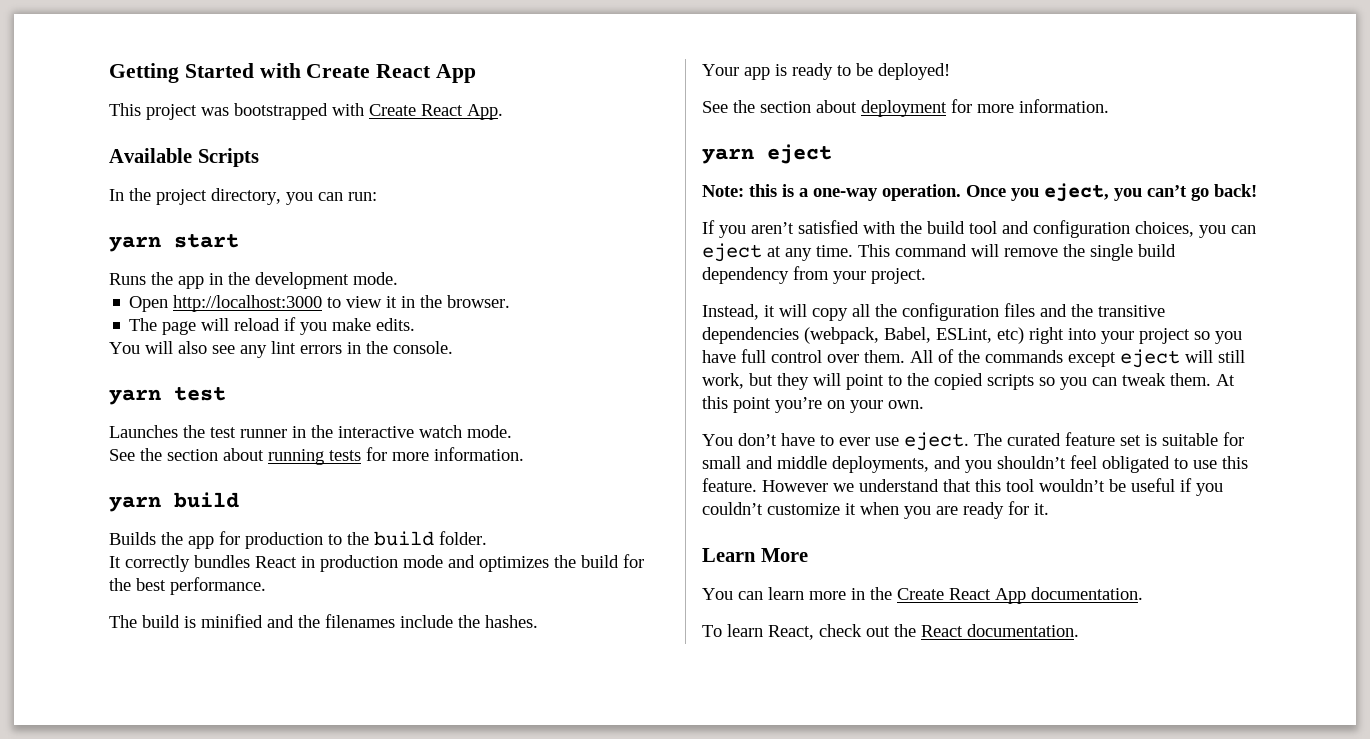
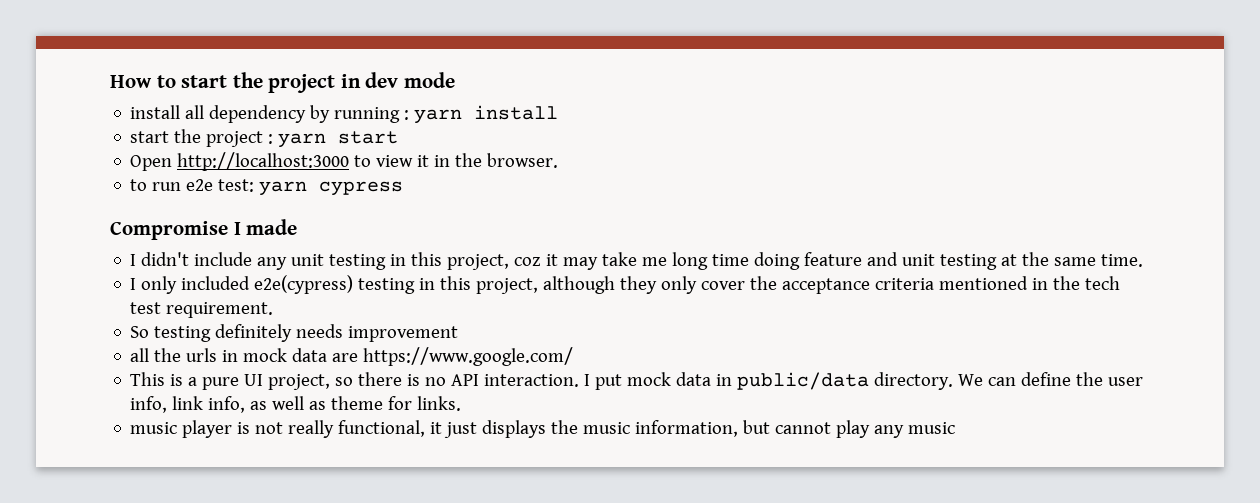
[109,63,477,83] [109,103,503,120] [109,148,259,167] [109,188,377,205] [109,234,239,252] [109,272,398,289] Getting Started with Create React App // This project was bootstrapped with Create React App. // Available Scripts // In the project directory, you can run: // yarn start // Runs the app in the development mode. -> [110,72,455,93] [130,105,559,124] [130,129,399,148] How to start the project in dev mode // install all dependency by running : yarn install // start the project : yarn start
[129,317,416,335] [109,341,453,358] [109,387,226,405] [109,425,512,438] [109,447,524,465] [109,492,239,512] [109,531,487,549] [109,554,644,572] [109,577,266,595] [109,614,538,628] [702,63,950,80] [702,99,1109,117] [702,144,832,164] [702,183,1257,202] [702,220,1256,238] [702,243,1176,262] [702,266,926,284] [702,303,1165,321] [702,327,1242,344] [702,349,1245,368] [702,373,1235,390] [702,396,924,413] [702,432,1244,451] [702,455,1248,473] [702,478,1223,496] [702,501,1049,519] [702,548,808,562] [702,587,1143,604] [702,624,1079,640] The page will reload if you make edits. // You will also see any lint errors in the console. // yarn test // Launches the test runner in the interactive watch mode. // See the section about running tests for more information. // yarn build // Builds the app for production to the build folder. // It correctly bundles React in production mode and optimizes the build for the best performance. // The build is minified and the filenames include the hashes. // Your app is ready to be deployed! // See the section about deployment for more information. // yarn eject // Note: this is a one-way operation. Once you eject, you can’t go back! // If you aren’t satisfied with the build tool and configuration choices, you can eject at any time. This command will remove the single build dependency from your project. // Instead, it will copy all the configuration files and the transitive dependencies (webpack, Babel, ESLint, etc) right into your project so you have full control over them. All of the commands except eject will still work, but they will point to the copied scripts so you can tweak them. At this point you’re on your own. // You don’t have to ever use eject. The curated feature set is suitable for small and middle deployments, and you shouldn’t feel obligated to use this feature. However we understand that this tool wouldn’t be useful if you couldn’t customize it when you are ready for it. // Learn More // You can learn more in the Create React App documentation. // To learn React, check out the React documentation. -> [130,179,404,196] [110,219,298,240] [130,252,1144,270] [130,275,1121,294] [130,302,274,318] [130,324,459,342] [130,347,574,366] [130,372,1144,390] [130,396,462,413] [130,420,956,438] to run e2e test: yarn cypress // Compromise I made // I didn't include any unit testing in this project, coz it may take me long time doing feature and unit testing at the same time. // I only included e2e(cypress) testing in this project, although they only cover the acceptance criteria mentioned in the tech test requirement. // So testing definitely needs improvement // all the urls in mock data are https://www.google.com/ // This is a pure UI project, so there is no API interaction. I put mock data in public/data directory. We can define the user info, link info, as well as theme for links. // music player is not really functional, it just displays the music information, but cannot play any music

